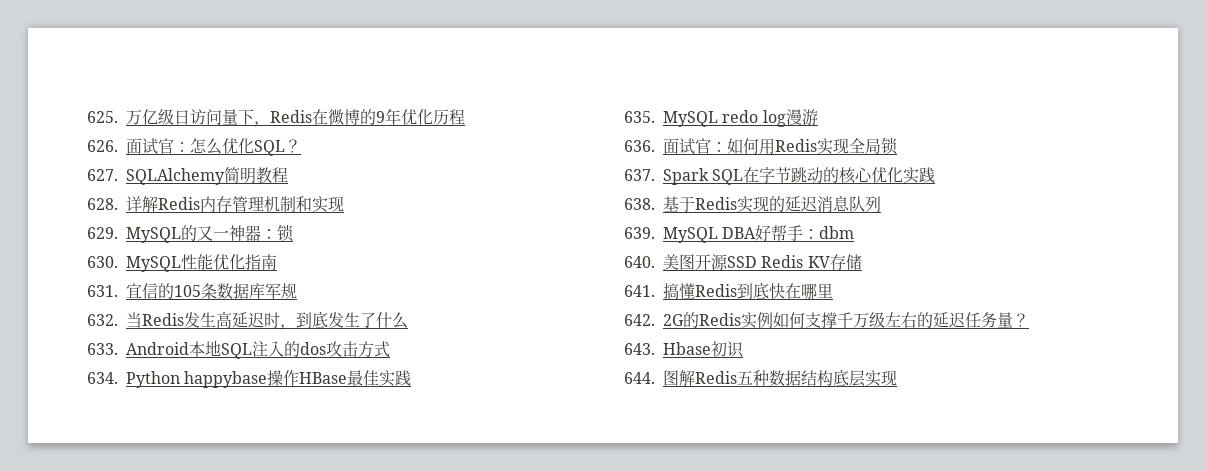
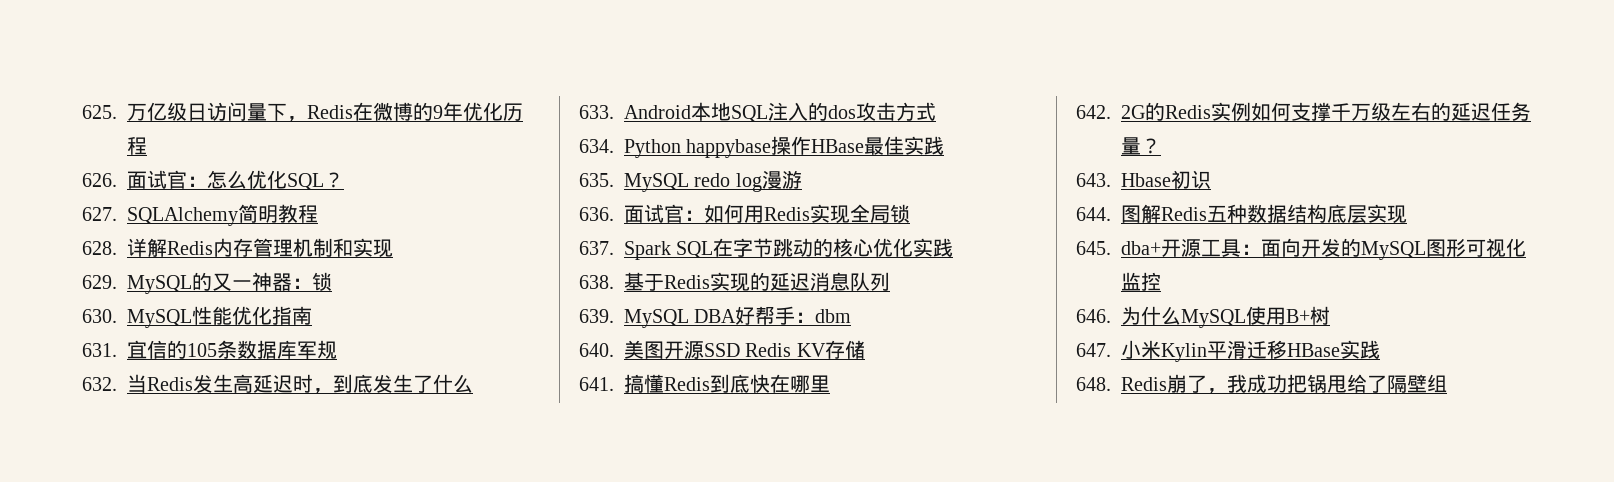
(897, 378) none -> [1076,238,1526,260] [1121,272,1161,291] [1076,306,1330,328] [1076,340,1380,362] [1076,374,1447,394] // 645. dba+开源工具：面向开发的MySQL图形可视化监控 // 646.为什么MySQL使用B+树 // 647.小米Kylin平滑迁移HBase实践 // 648. Redis崩了，我成功把锅甩给了隔壁组

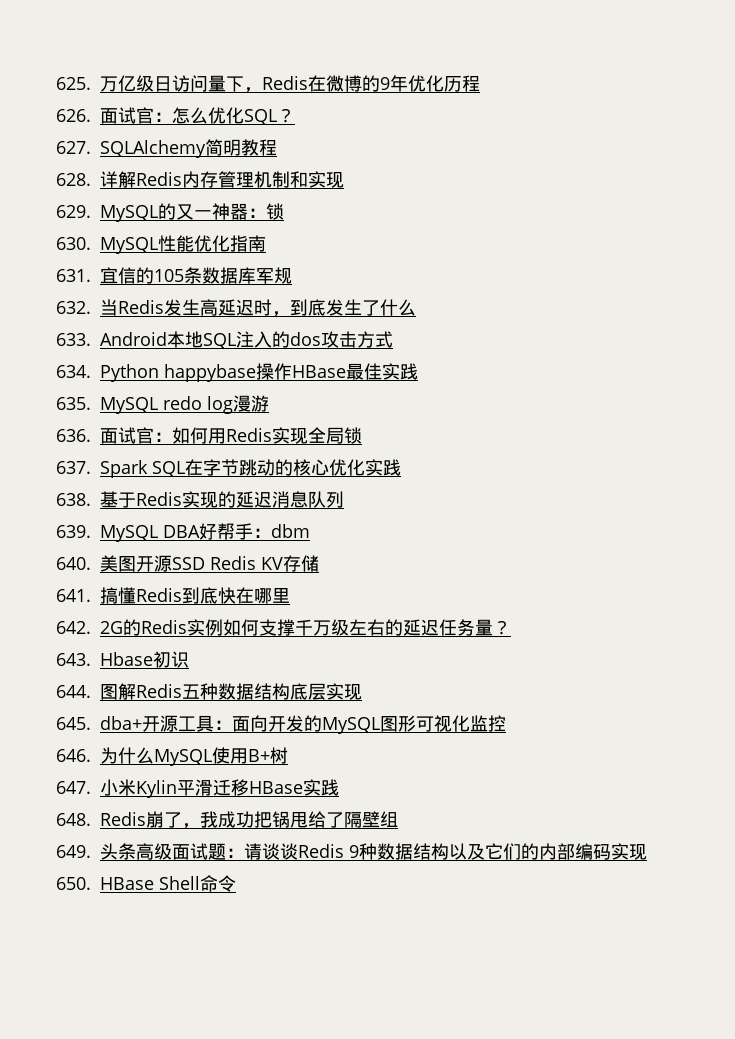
(1447, 383) none -> [56,843,647,860] [56,875,236,892] // 649.头条高级面试题：请谈谈Redis 9种数据结构以及它们的内部编码实现 // 650. HBase Shell命令

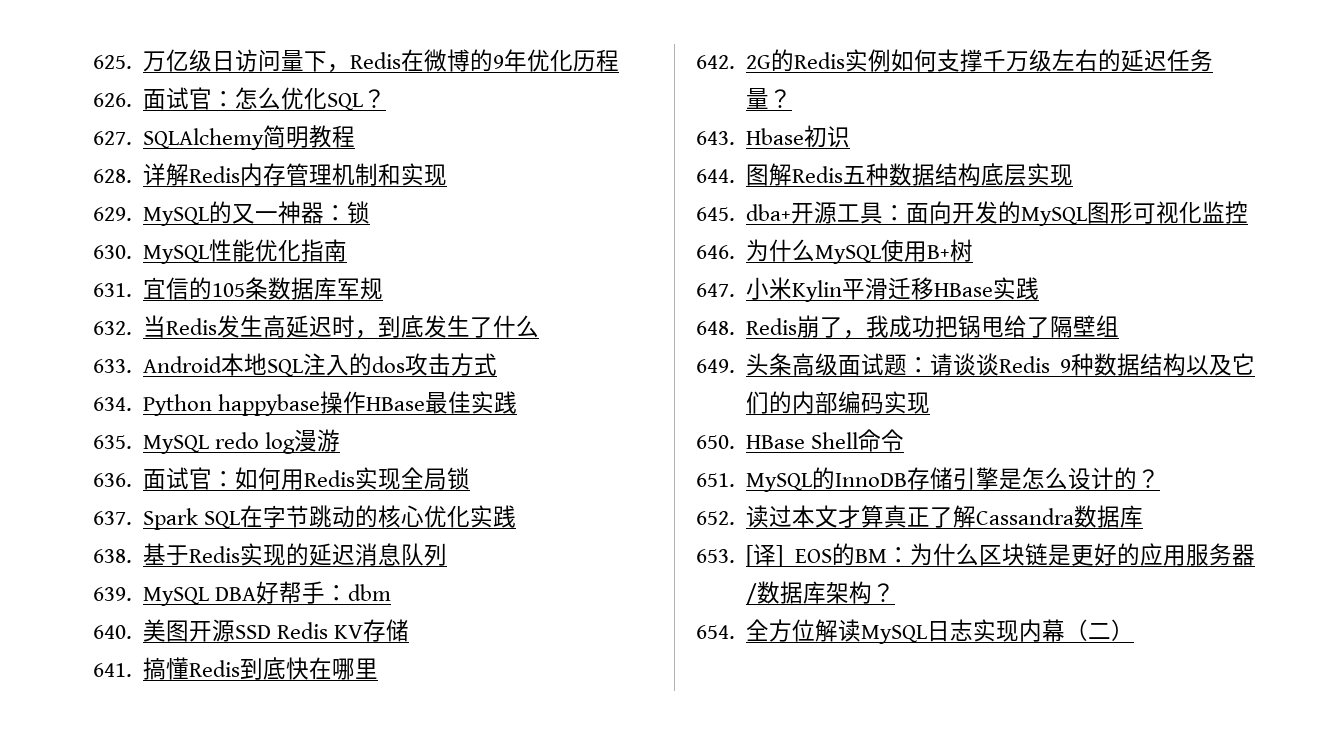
(236, 883) none -> [696,467,1161,492] [696,505,1144,528] [696,543,1255,567] [746,581,896,605] [696,619,1135,644] // 651. MySQL的InnoDB存储引擎是怎么设计的？ // 652.读过本文才算真正了解Cassandra数据库 // 653. [译] EOS的BM：为什么区块链是更好的应用服务器/数据库架构？ // 654.全方位解读MySQL日志实现内幕（二）

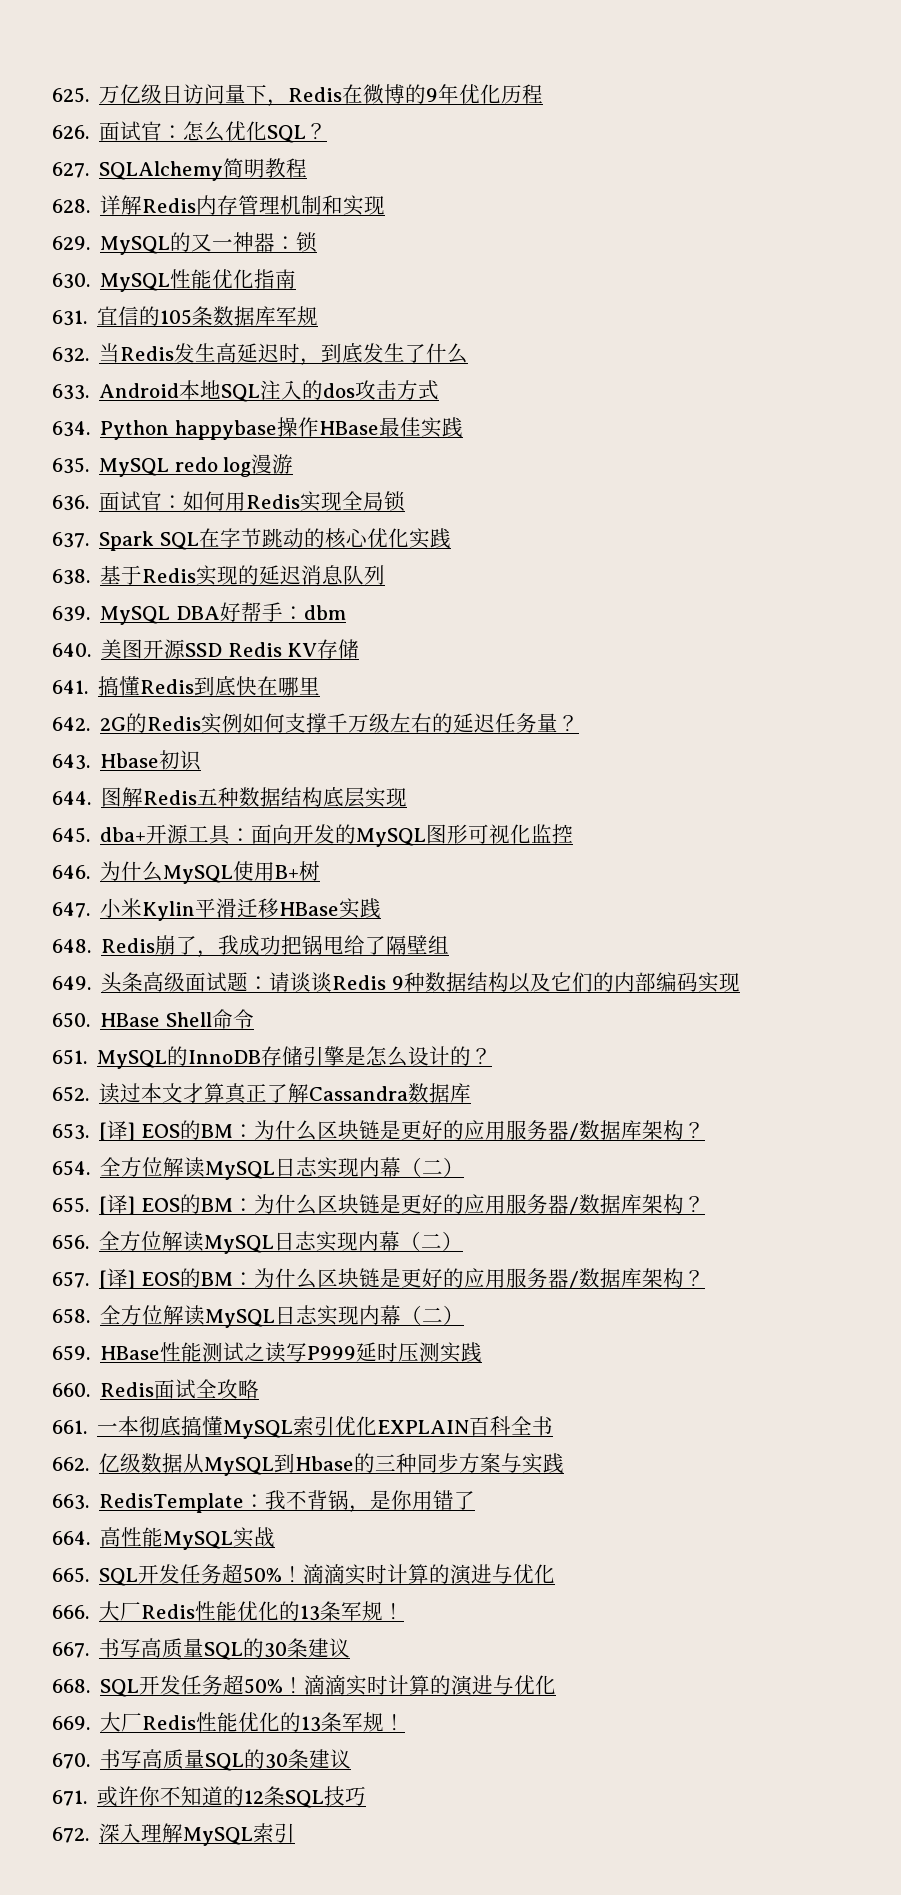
(1135, 630) none -> [52,1194,705,1215] [52,1231,464,1254] [52,1268,705,1289] [52,1305,465,1328] [52,1342,483,1363] [52,1379,260,1399] [52,1416,554,1439] [52,1453,565,1476] [52,1490,476,1513] [52,1527,276,1550] [52,1564,556,1586] [52,1601,405,1621] [52,1638,351,1660] [52,1675,557,1697] [52,1712,406,1732] [52,1749,352,1771] [52,1786,367,1808] [52,1823,296,1846] // 655. [译] EOS的BM：为什么区块链是更好的应用服务器/数据库架构？ // 656.全方位解读MySQL日志实现内幕（二） // 657. [译] EOS的BM：为什么区块链是更好的应用服务器/数据库架构？ // 658.全方位解读MySQL日志实现内幕（二） // 659. HBase性能测试之读写P999延时压测实践 // 660. Redis面试全攻略 // 661.一本彻底搞懂MySQL索引优化EXPLAIN百科全书 // 662.亿级数据从MySQL到Hbase的三种同步方案与实践 // 663. RedisTemplate：我不背锅，是你用错了 // 664.高性能MySQL实战 // 665. SQL开发任务超50%！滴滴实时计算的演进与优化 // 666.大厂Redis性能优化的13条军规！ // 667.书写高质量SQL的30条建议 // 668. SQL开发任务超50%！滴滴实时计算的演进与优化 // 669.大厂Redis性能优化的13条军规！ // 670.书写高质量SQL的30条建议 // 671.或许你不知道的12条SQL技巧 // 672.深入理解MySQL索引

